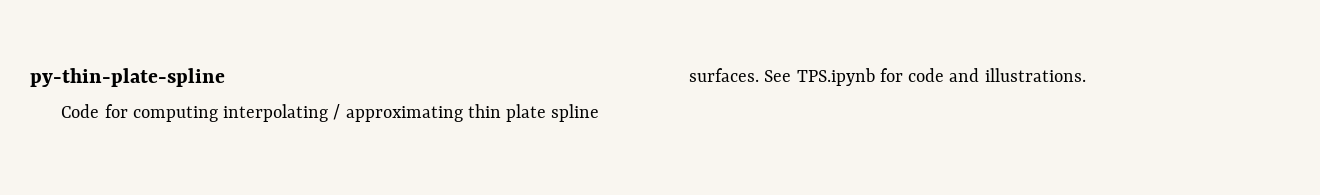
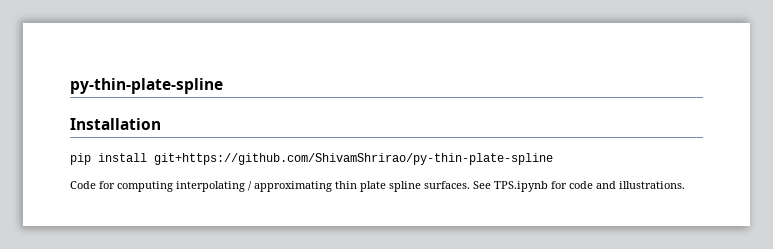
(225, 77) none -> [70,118,161,130] [70,153,553,165] // Installation // pip install git+https://github.com/ShivamShrirao/py-thin-plate-spline

